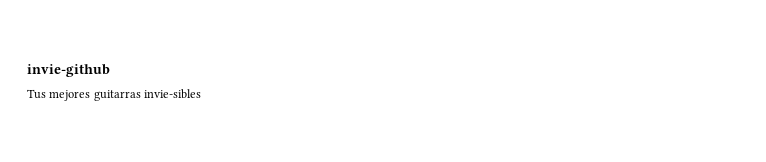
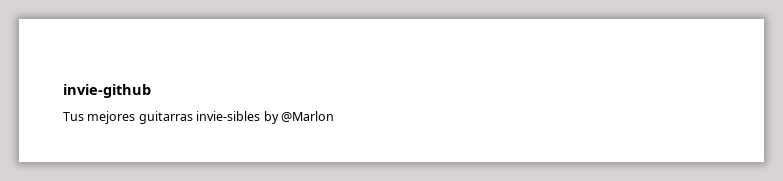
(202, 94) none -> [263,111,334,124] by @Marlon

